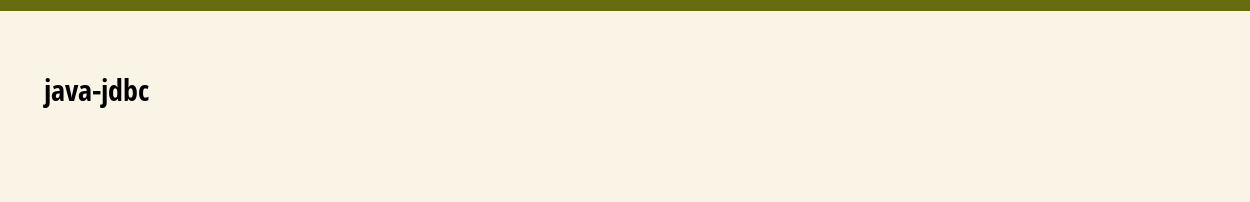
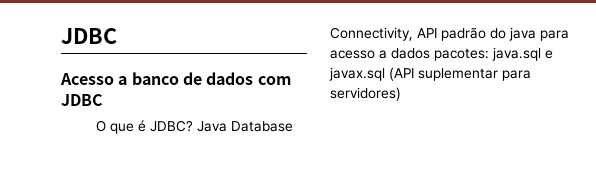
[43,78,149,108] java-jdbc -> [61,28,117,44] [60,72,291,85] [61,94,103,106] [96,120,294,134] [330,27,569,41] [330,47,553,61] [329,67,531,81] [330,87,401,101] JDBC // Acesso a banco de dados com JDBC // O que é JDBC? Java Database Connectivity, API padrão do java para acesso a dados pacotes: java.sql e javax.sql (API suplementar para servidores)

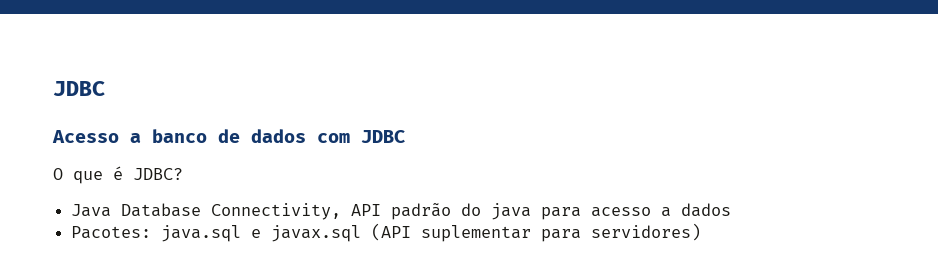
(194, 126) none -> (183, 174) //
[434,48,489,61] pacotes: -> [71,226,152,239] // Pacotes:

